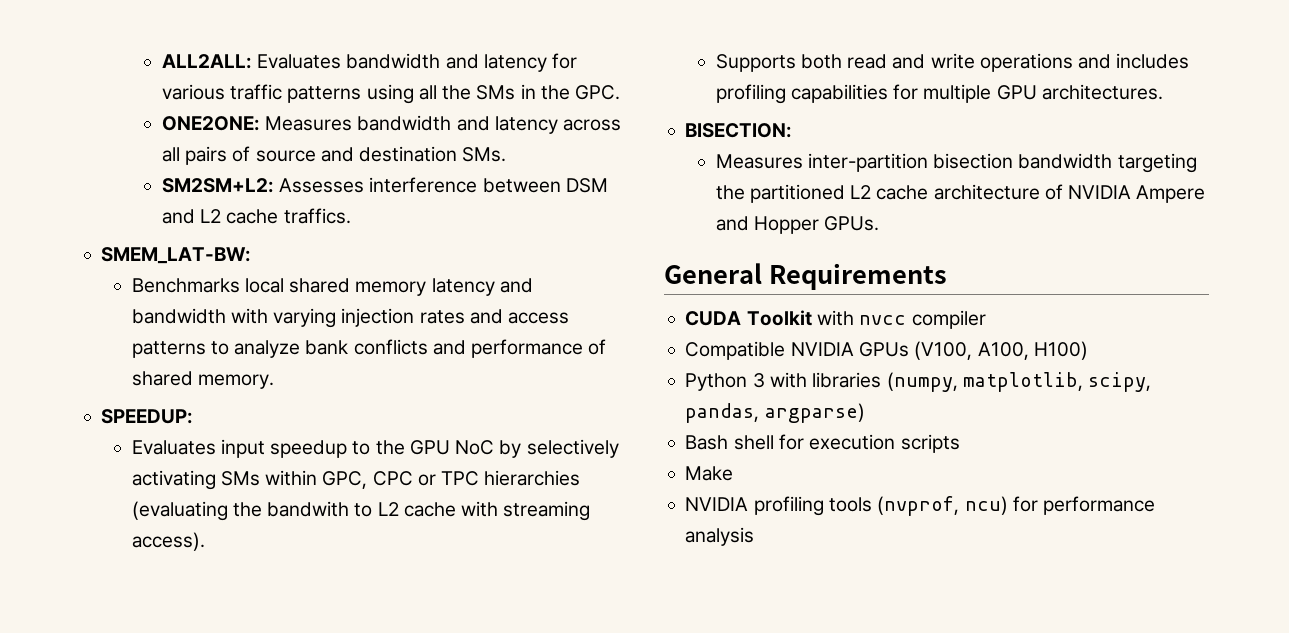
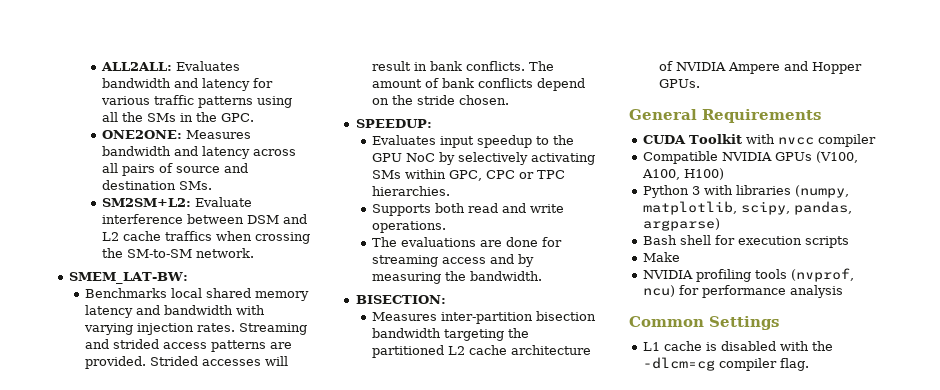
[279,178,365,193] Assesses -> [195,197,253,207] Evaluate
[283,208,351,224] traffics. -> [165,231,311,244] [102,248,255,258] traffics when crossing the SM-to-SM network.
[419,309,570,324] [131,339,607,358] [131,371,274,389] rates and access patterns to analyze bank conflicts and performance of shared memory. -> [197,323,308,335] [85,339,293,352] [85,356,289,369] [372,61,555,71] [372,78,586,91] [372,95,510,105] rates. Streaming and strided access patterns are provided. Strided accesses will result in bank conflicts. The amount of bank conflicts depend on the stride chosen.
[484,470,581,486] [131,501,591,521] [131,532,205,551] hierarchies (evaluating the bandwith to L2 cache with streaming access). -> [372,186,451,196] hierarchies.
[979,53,1190,72] [715,84,1163,104] operations and includes profiling capabilities for multiple GPU architectures. -> [372,221,447,233] [372,237,563,247] [372,254,535,267] [372,271,543,284] operations. // The evaluations are done for streaming access and by measuring the bandwidth.
(755, 536) none -> [629,316,779,330] [642,341,833,351] [642,357,809,371] // Common Settings // L1 cache is disabled with the -dlcm=cg compiler flag.

